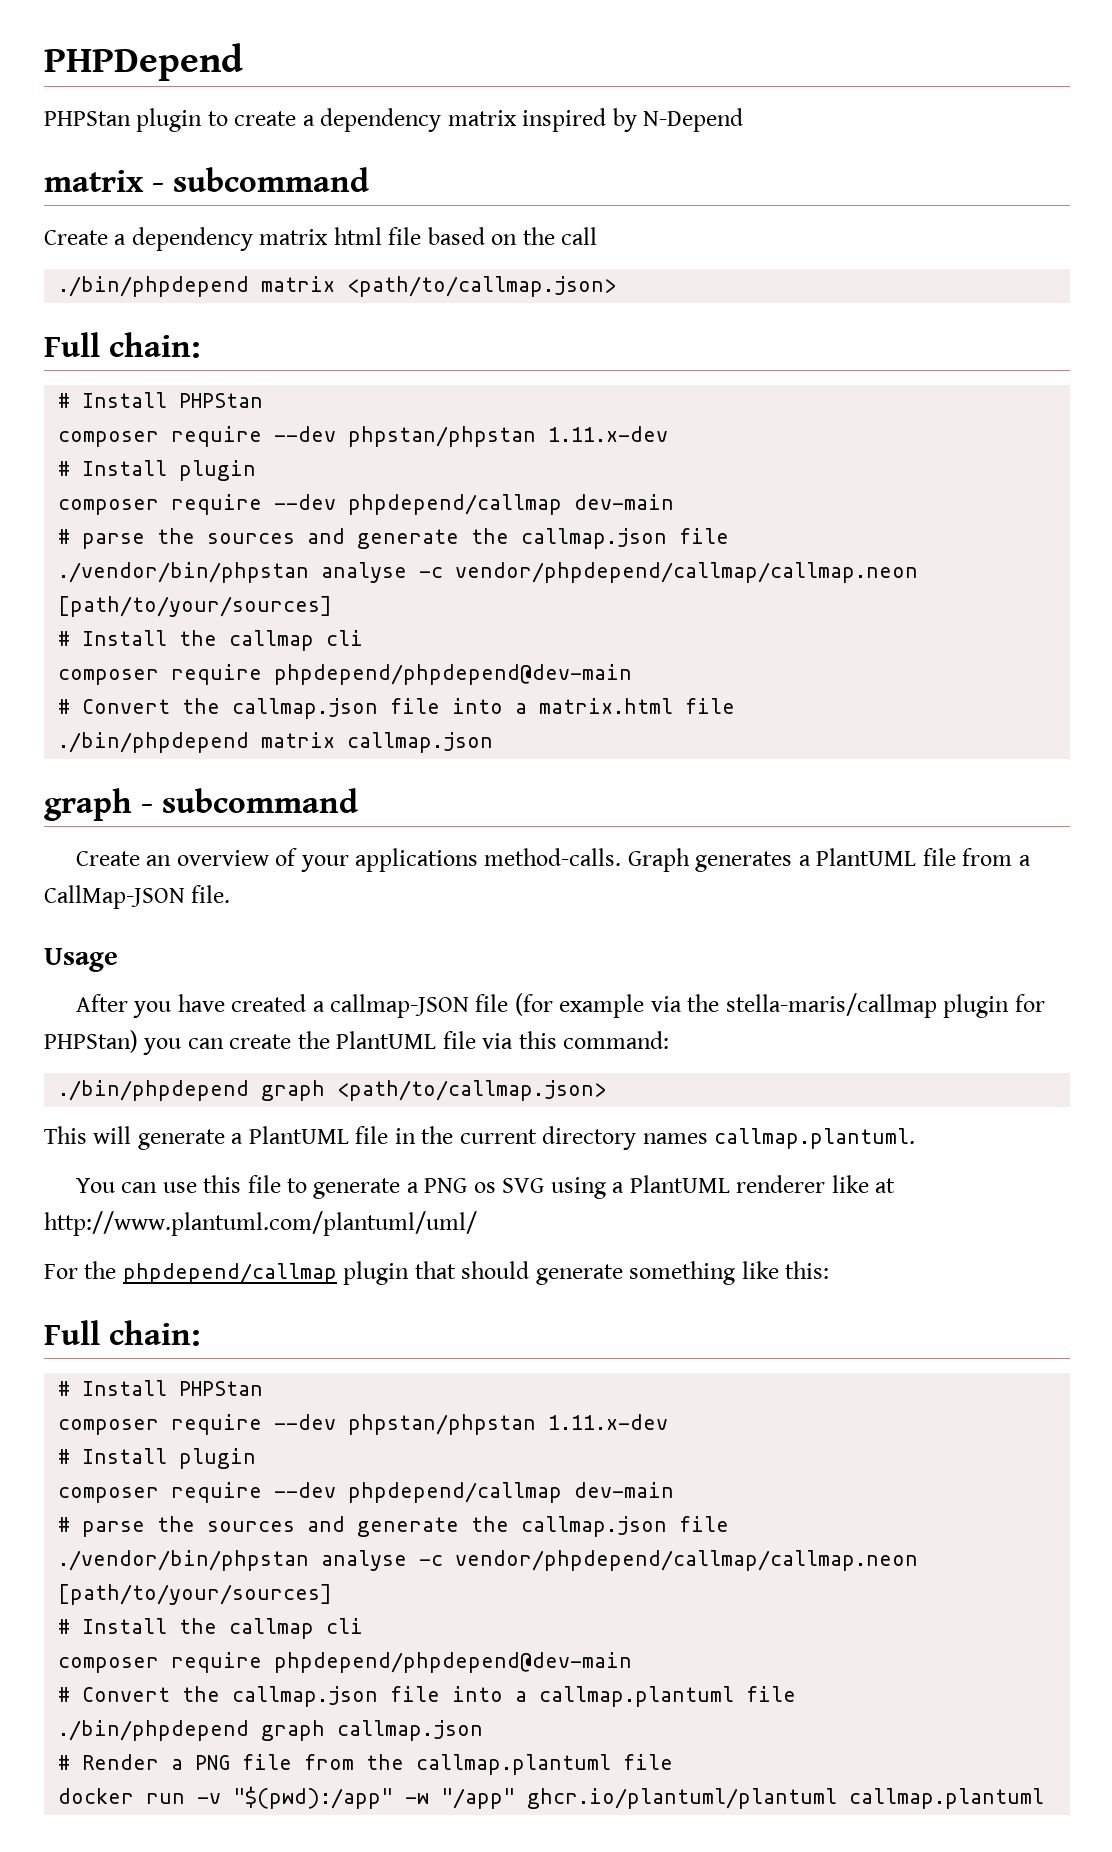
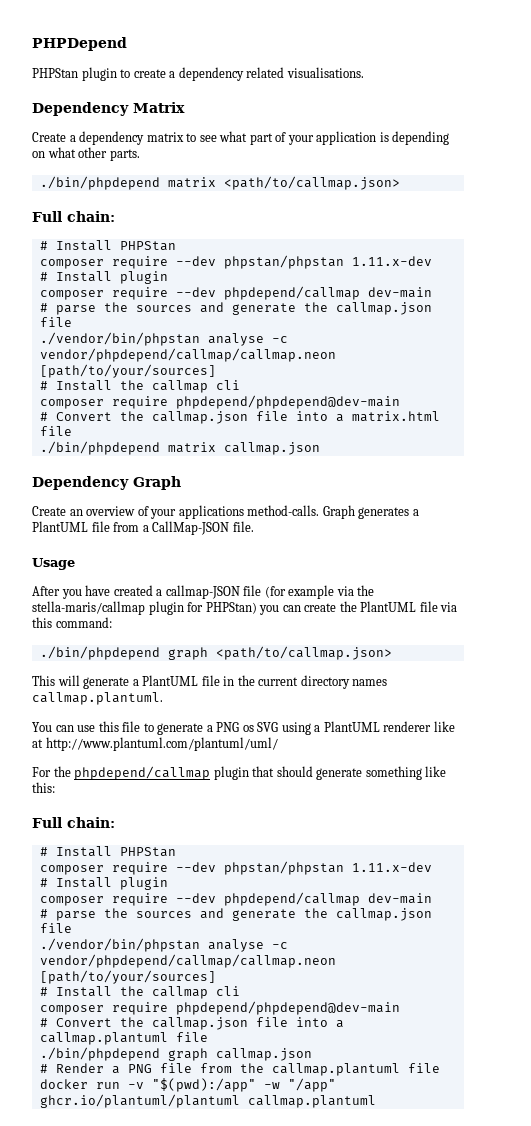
[447,108,744,132] [44,167,369,192] [44,227,598,251] matrix inspired by N-Depend // matrix - subcommand // Create a dependency matrix html file based on the call -> [246,67,364,78] [32,102,185,116] [32,131,450,145] [32,147,140,161] related visualisations. // Dependency Matrix // Create a dependency matrix to see what part of your application is depending on what other parts.
[44,788,358,821] graph - subcommand -> [32,476,181,490] Dependency Graph

